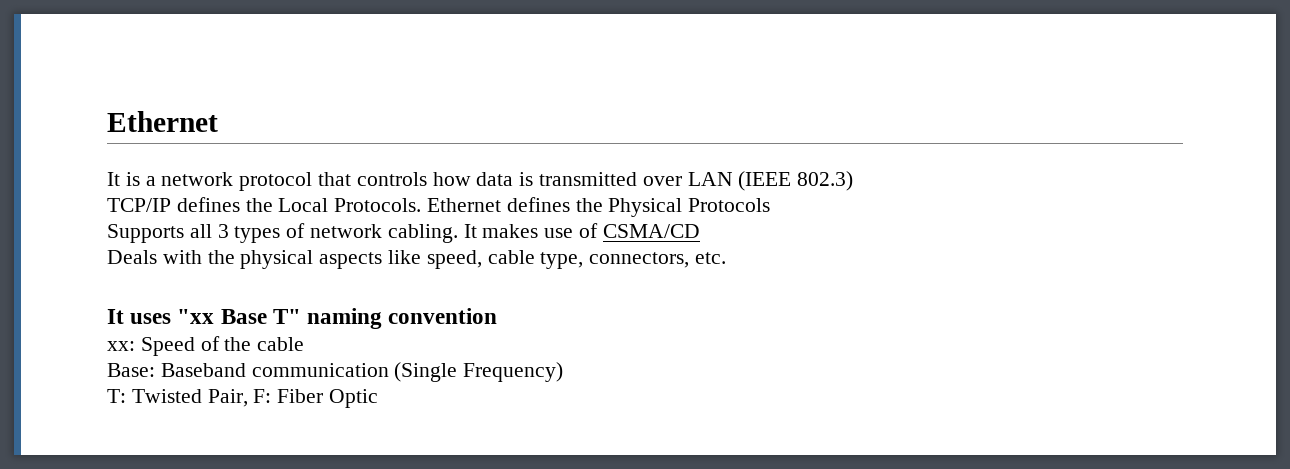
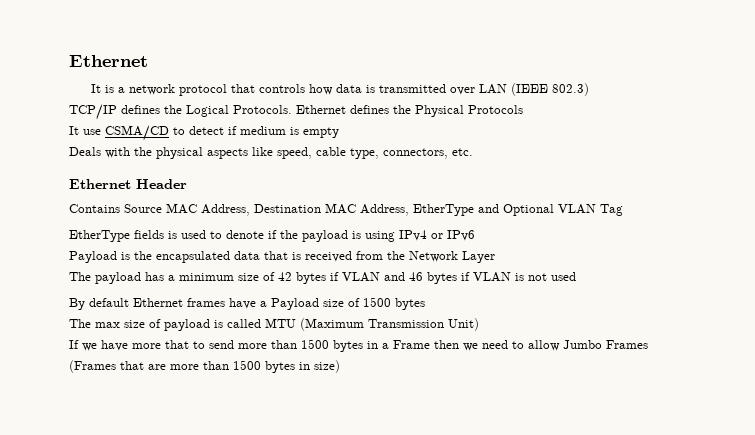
[278,198,329,212] Local -> [186,105,229,117] Logical
[107,223,700,243] Supports all 3 types of network cabling. It makes use of CSMA/CD -> [69,125,339,141] It use CSMA/CD to detect if medium is empty
[107,308,498,329] [107,336,305,356] [107,362,564,382] [107,389,379,408] It uses "xx Base T" naming convention // xx: Speed of the cable // Base: Baseband communication (Single Frequency) // T: Twisted Pair, F: Fiber Optic -> [69,179,187,189] [69,203,623,216] [69,230,475,242] [69,251,495,263] [69,272,576,284] [69,297,425,310] [69,318,479,331] [69,339,648,352] [69,360,340,373] Ethernet Header // Contains Source MAC Address, Destination MAC Address, EtherType and Optional VLAN Tag // EtherType fields is used to denote if the payload is using IPv4 or IPv6 // Payload is the encapsulated data that is received from the Network Layer // The payload has a minimum size of 42 bytes if VLAN and 46 bytes if VLAN is not used // By default Ethernet frames have a Payload size of 1500 bytes // The max size of payload is called MTU (Maximum Transmission Unit) // If we have more that to send more than 1500 bytes in a Frame then we need to allow Jumbo Frames (Frames that are more than 1500 bytes in size)

